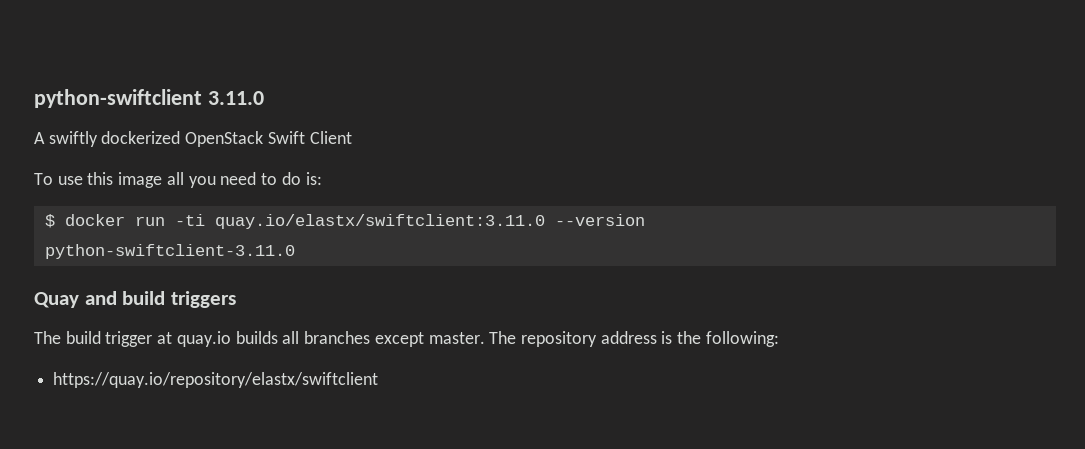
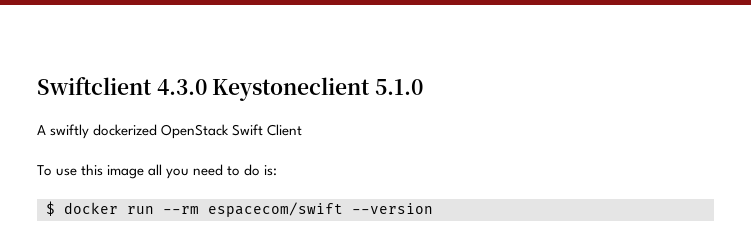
[34,89,264,108] python-swiftclient 3.11.0 -> [37,77,424,101] Swiftclient 4.3.0 Keystoneclient 5.1.0
[174,214,545,229] -ti quay.io/elastx/swiftclient:3.11.0 -> [163,202,343,217] --rm espacecom/swift
[44,244,295,259] [34,291,236,308] [34,331,779,347] [53,372,379,388] // python-swiftclient-3.11.0 // Quay and build triggers // The build trigger at quay.io builds all branches except master. The repository address is the following: // https://quay.io/repository/elastx/swiftclient -> (433, 208) none

